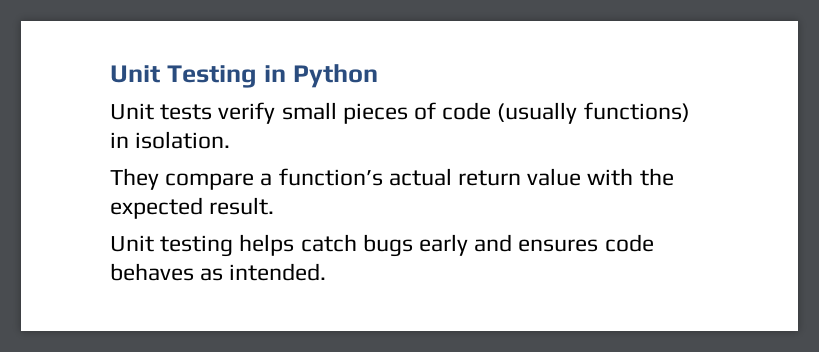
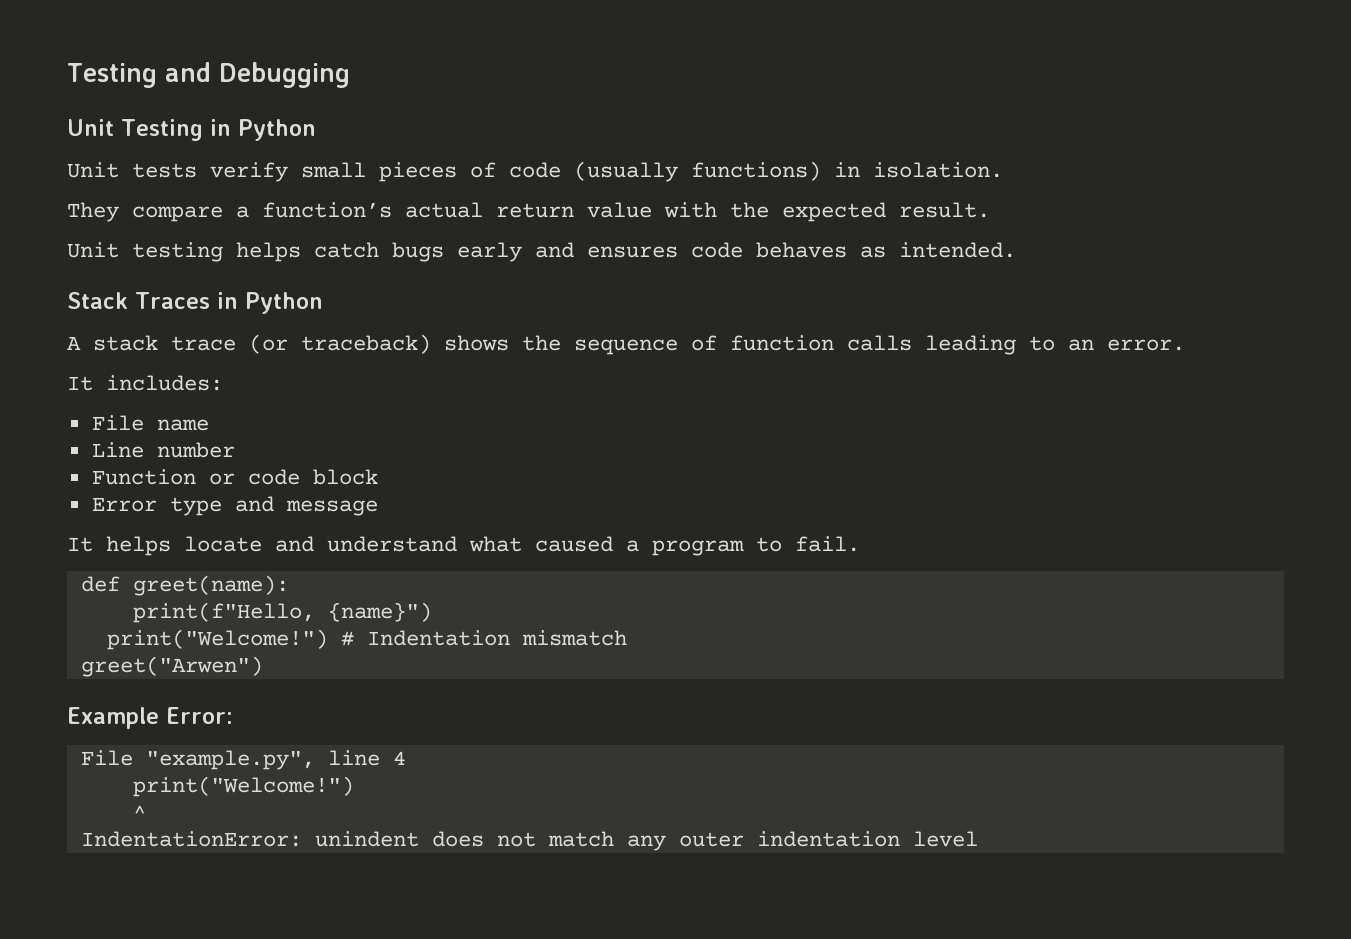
(110, 74) none -> [67,62,350,88] Testing and Debugging //
(327, 272) none -> [67,292,323,314] [67,334,1185,355] [67,375,223,391] [91,415,209,431] [91,442,235,458] [91,469,378,485] [91,496,378,516] [67,536,860,556] [80,575,289,596] [132,602,432,623] [106,629,627,650] [80,656,263,677] [67,707,233,729] [80,750,406,770] [132,776,354,797] [132,805,146,819] [80,831,978,851] // Stack Traces in Python // A stack trace (or traceback) shows the sequence of function calls leading to an error. // It includes: // File name // Line number // Function or code block // Error type and message // It helps locate and understand what caused a program to fail. // def greet(name): // print(f"Hello, {name}") // print("Welcome!") # Indentation mismatch // greet("Arwen") // Example Error: // File "example.py", line 4 // print("Welcome!") // ^ // IndentationError: unindent does not match any outer indentation level

